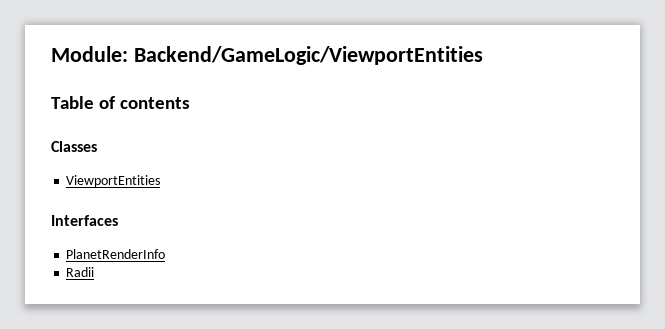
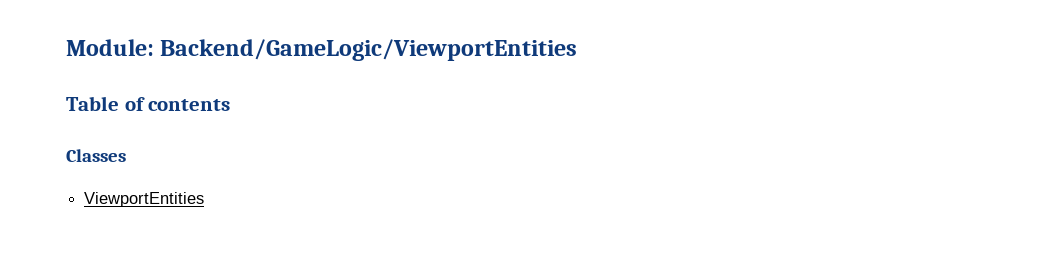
[51,215,118,226] [66,249,166,259] [66,267,95,277] // Interfaces // PlanetRenderInfo // Radii -> (205, 199) none

